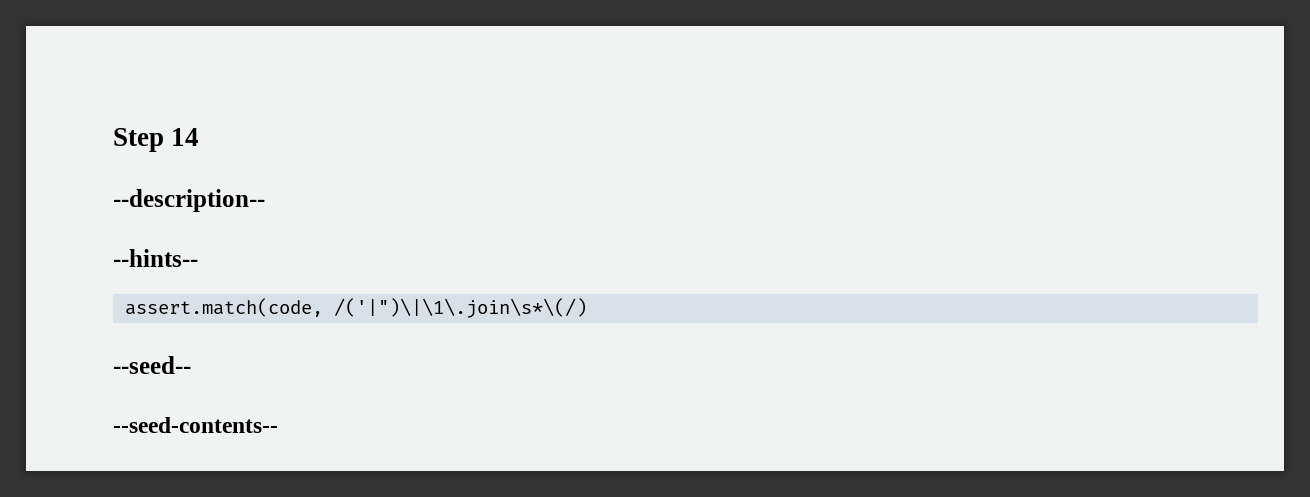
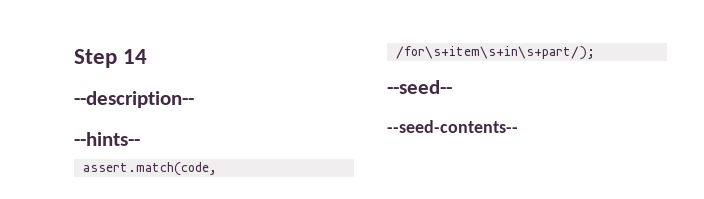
[334,298,587,318] /('|")\|\1\.join\s*\(/) -> [395,46,595,60] /for\s+item\s+in\s+part/);

